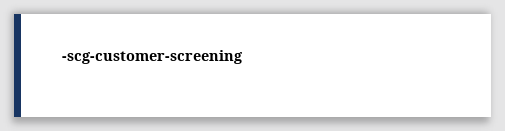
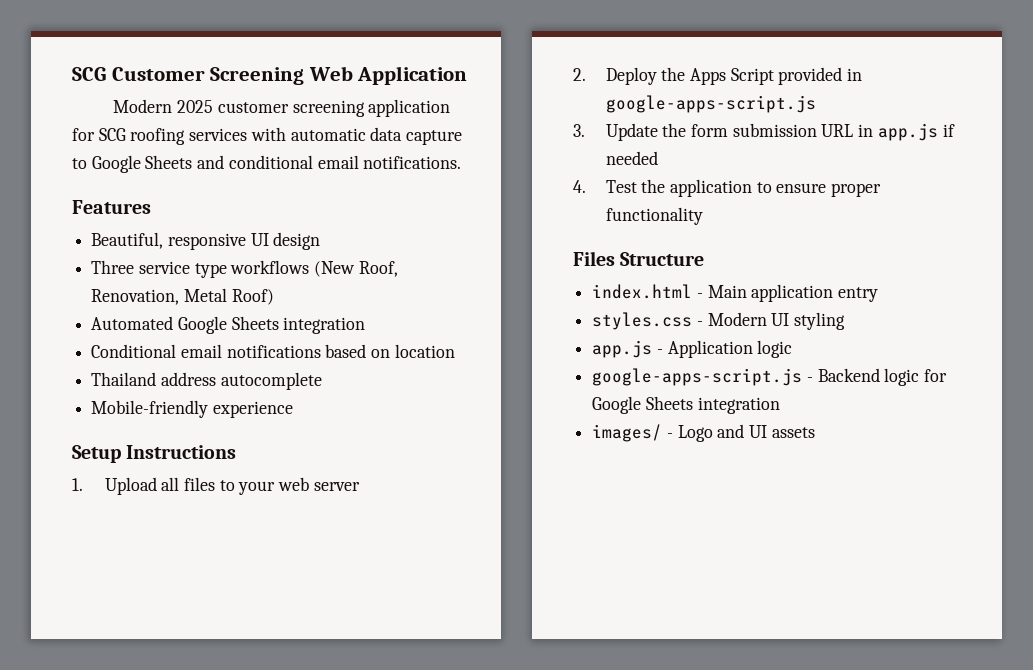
[62,50,243,64] -scg-customer-screening -> [72,66,468,85] [113,99,451,117] [72,127,463,145] [72,155,462,173] [72,200,151,214] [91,232,321,250] [91,260,398,278] [91,288,274,305] [91,316,366,334] [91,344,455,358] [91,372,322,390] [91,400,293,418] [72,445,237,463] [72,477,360,495] [573,67,863,85] [605,95,816,113] [573,123,955,141] [605,151,658,165] [573,179,882,197] [605,207,703,225] [573,251,705,266] [592,284,879,302] [592,312,846,330] [592,340,793,358] [592,368,948,386] [592,396,780,414] [592,424,815,442] SCG Customer Screening Web Application // Modern 2025 customer screening application for SCG roofing services with automatic data capture to Google Sheets and conditional email notifications. // Features // Beautiful, responsive UI design // Three service type workflows (New Roof, Renovation, Metal Roof) // Automated Google Sheets integration // Conditional email notifications based on location // Thailand address autocomplete // Mobile-friendly experience // Setup Instructions // 1. Upload all files to your web server // 2. Deploy the Apps Script provided in google-apps-script.js // 3. Update the form submission URL in app.js if needed // 4. Test the application to ensure proper functionality // Files Structure // index.html - Main application entry // styles.css - Modern UI styling // app.js - Application logic // google-apps-script.js - Backend logic for Google Sheets integration // images/ - Logo and UI assets

